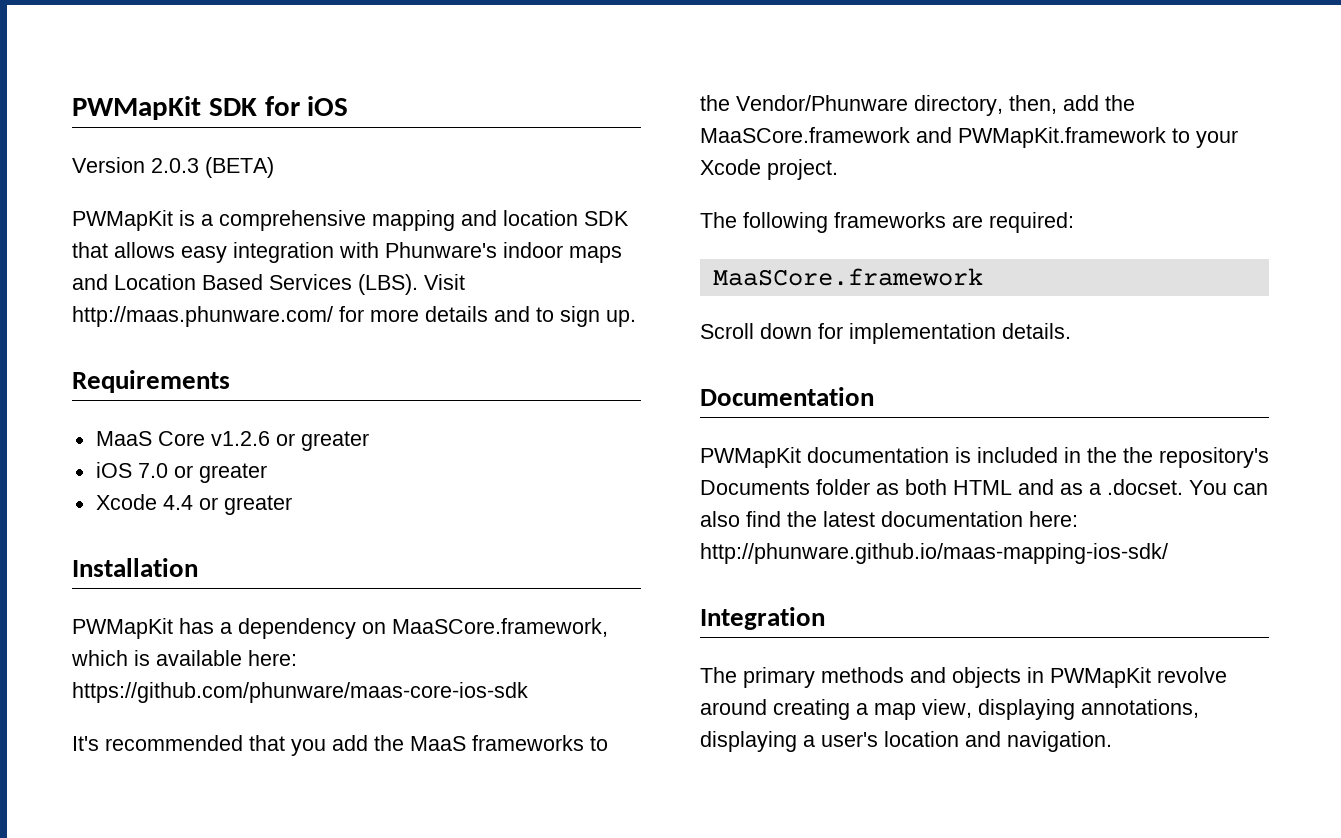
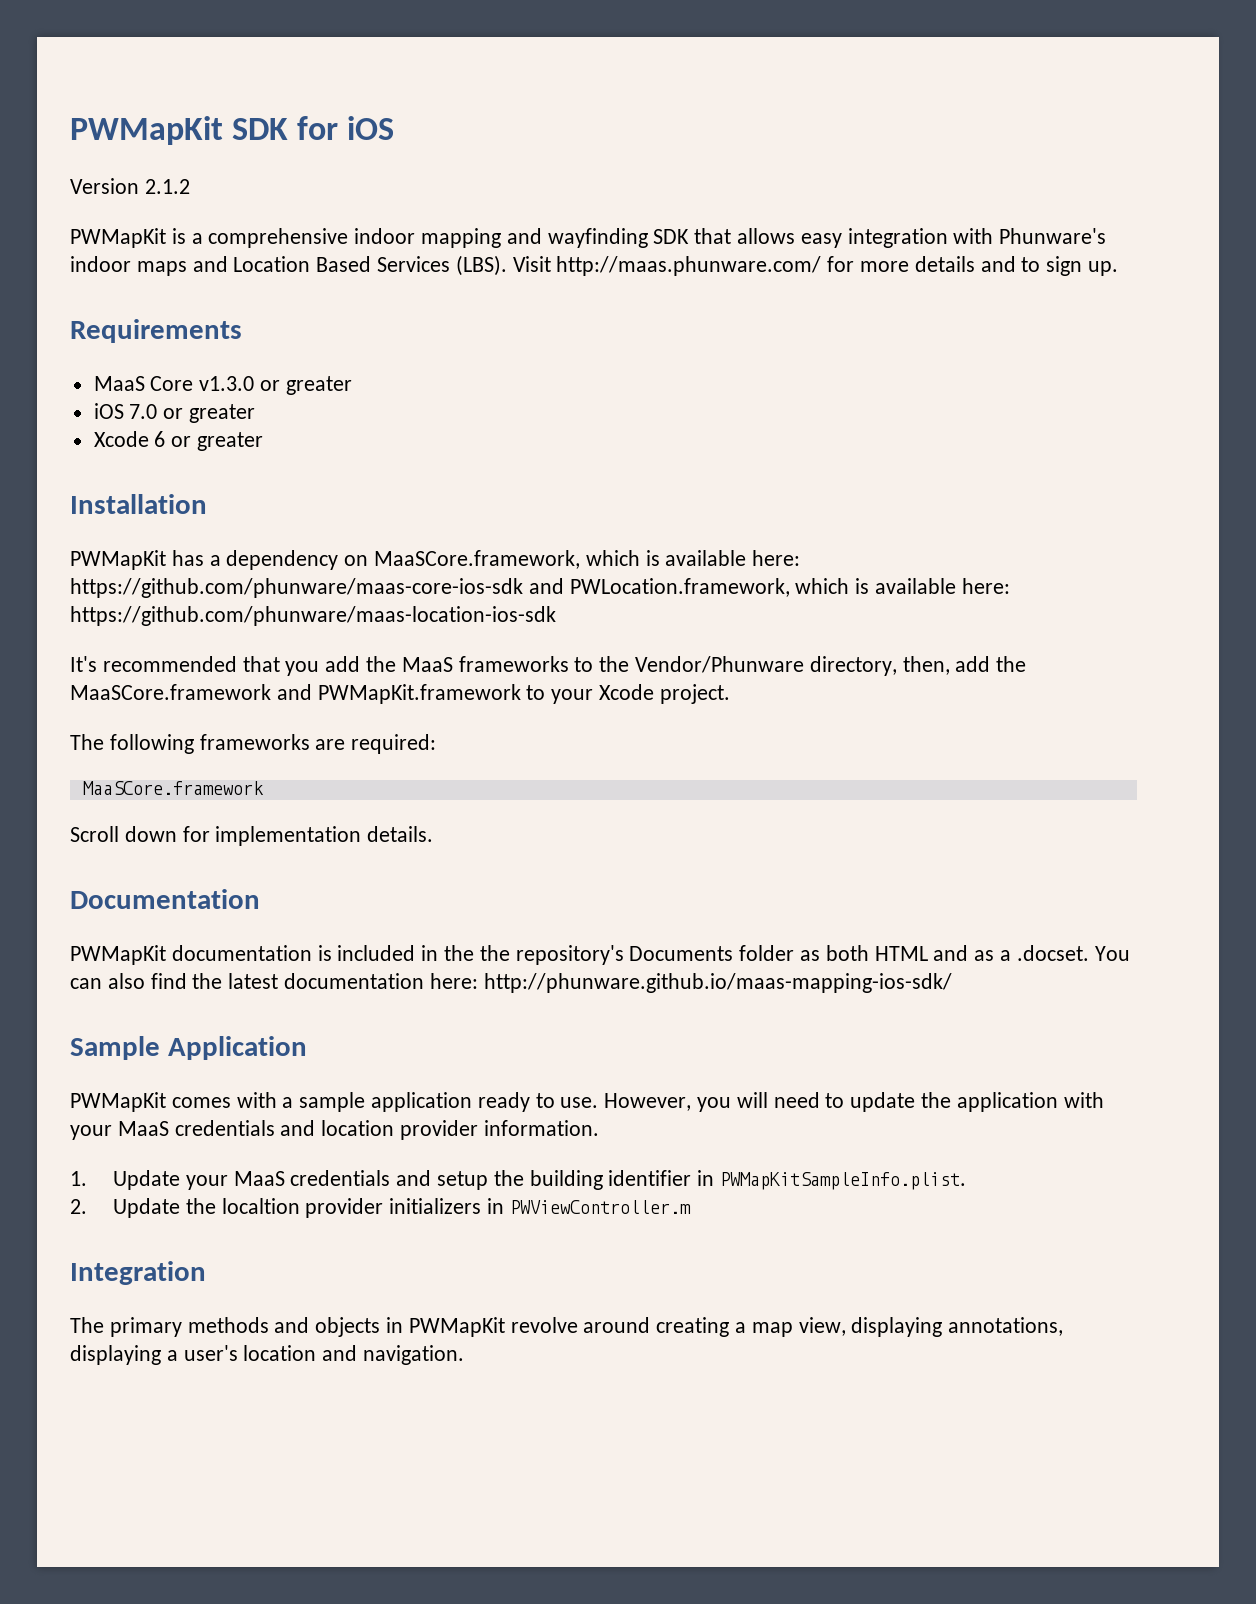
[151,157,274,178] 2.0.3 (BETA) -> [144,179,190,194] 2.1.2
(366, 220) none -> [354,228,416,244] indoor
[503,210,578,226] location -> [547,228,648,248] wayfinding
[210,431,270,446] v1.2.6 -> [199,376,255,391] v1.3.0
[162,495,193,510] 4.4 -> [154,431,166,447] 6
(528, 692) none -> [528,578,1010,597] [70,606,556,626] and PWLocation.framework, which is available here: https://github.com/phunware/maas-location-ios-sdk
(1168, 553) none -> [70,1036,307,1060] [70,1092,1104,1112] [70,1120,599,1140] [70,1170,966,1190] [70,1198,691,1218] // Sample Application // PWMapKit comes with a sample application ready to use. However, you will need to update the application with your MaaS credentials and location provider information. // 1. Update your MaaS credentials and setup the building identifier in PWMapKitSampleInfo.plist. // 2. Update the localtion provider initializers in PWViewController.m

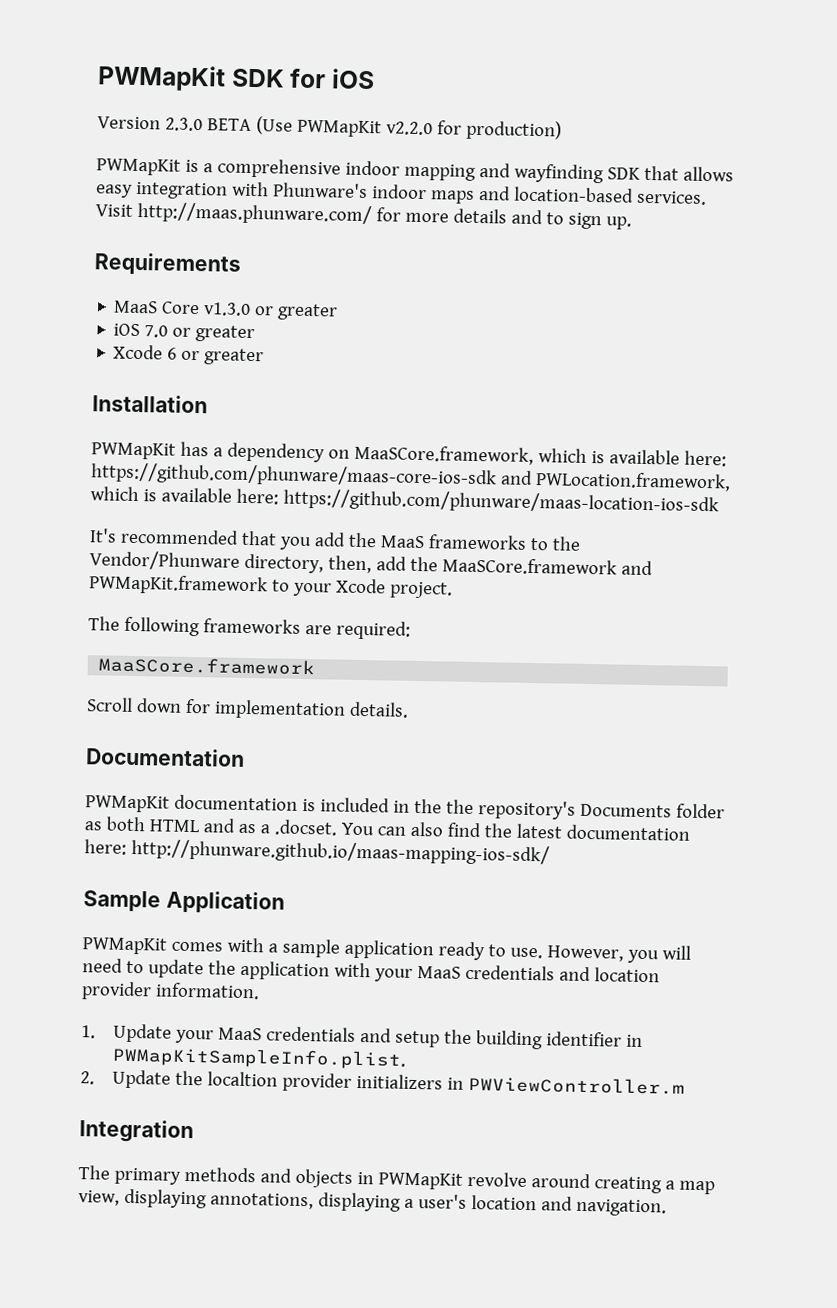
[144,179,190,194] 2.1.2 -> [164,116,562,141] 2.3.0 BETA (Use PWMapKit v2.2.0 for production)
[233,255,507,276] Location Based Services (LBS). -> [513,186,707,205] location-based services.

